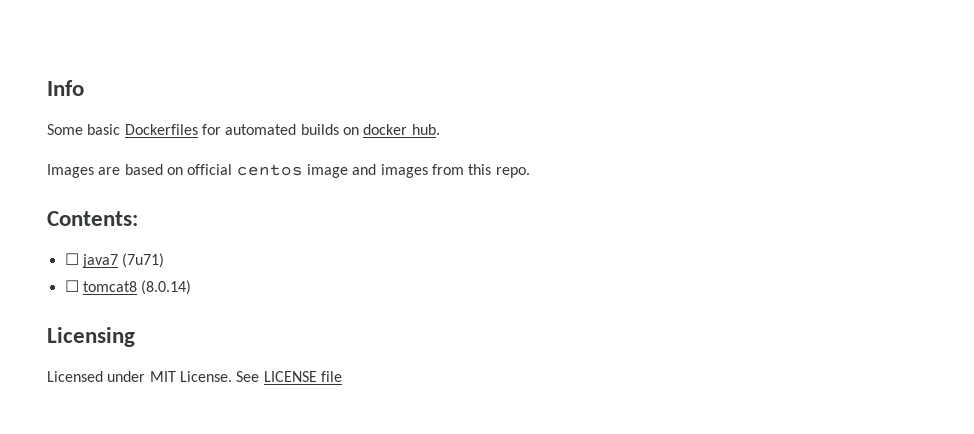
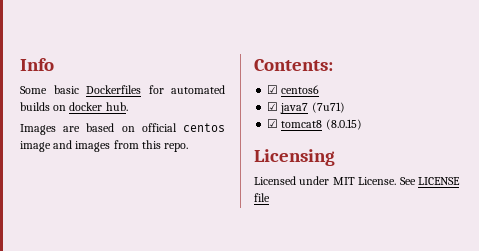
[64,253,79,265] ☐ -> [267,85,320,94] [267,102,279,111] ☑ centos6 // ☑
[64,280,192,295] ☐ tomcat8 (8.0.14) -> [267,119,362,130] ☑ tomcat8 (8.0.15)

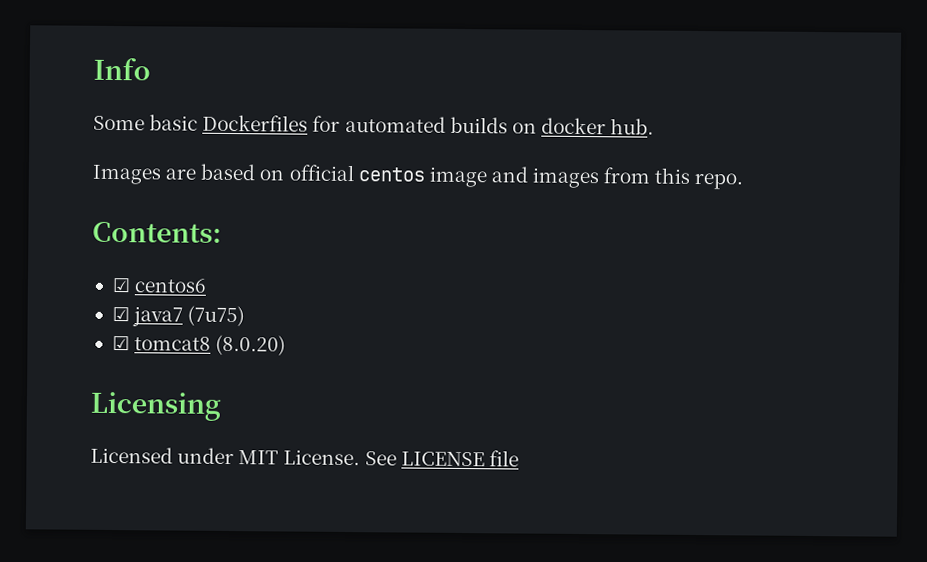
[311,102,345,113] (7u71) -> [187,305,246,327] (7u75)
[325,119,362,130] (8.0.15) -> [215,334,287,356] (8.0.20)

